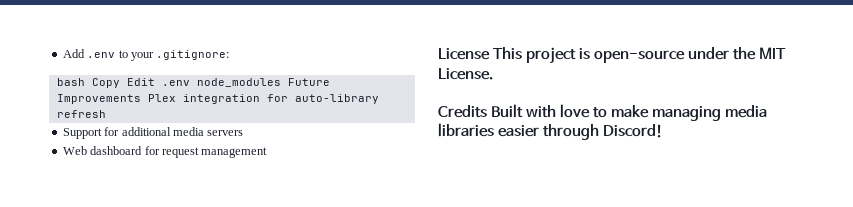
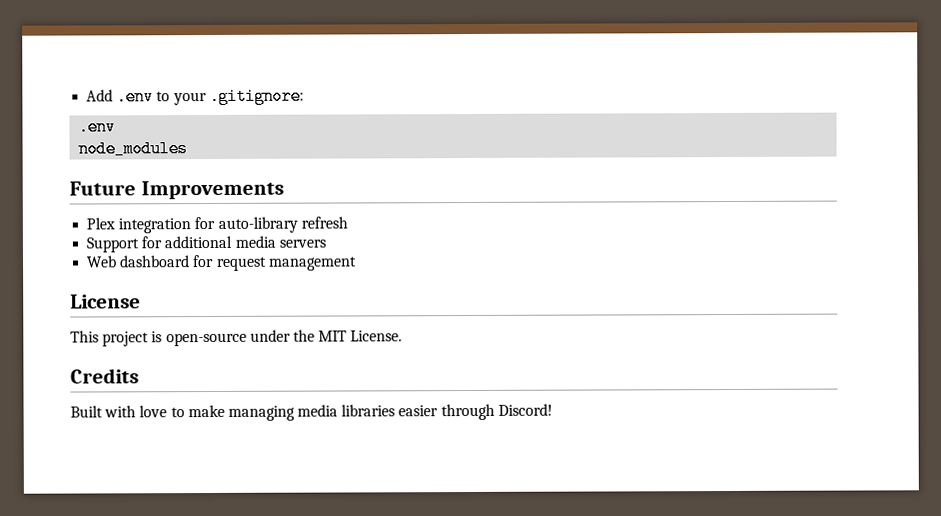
[56,78,190,88] bash Copy Edit .env -> [78,118,117,136] .env //
(281, 82) none -> (189, 149) //
(141, 99) none -> (284, 190) //
(490, 54) none -> (141, 301) //
(487, 111) none -> (139, 376) //

